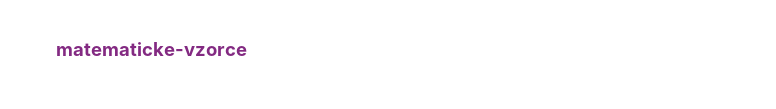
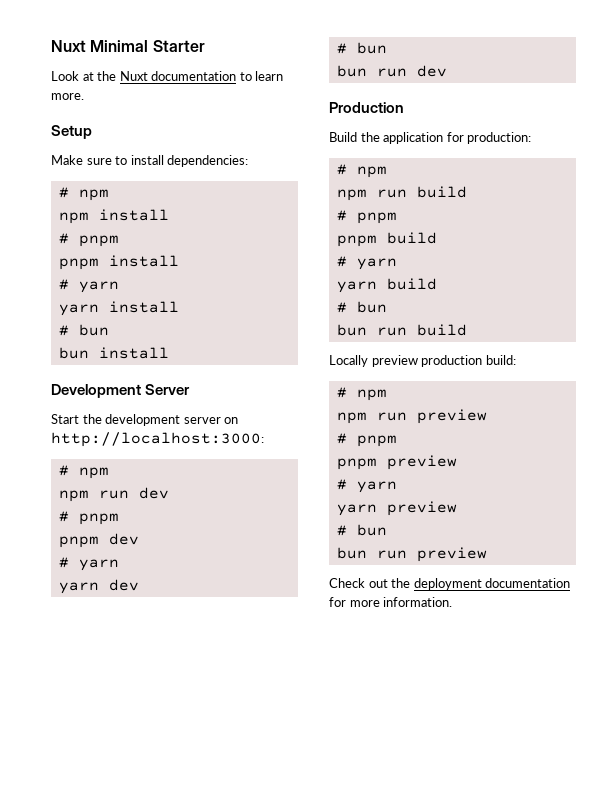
[56,42,247,56] matematicke-vzorce -> [51,40,205,52] [51,71,284,81] [51,93,84,100] [51,125,92,139] [51,155,249,167] [58,187,109,201] [58,209,169,224] [58,233,119,247] [58,255,179,270] [58,279,119,293] [58,301,179,316] [58,324,109,336] [58,347,169,359] [51,384,191,398] [51,414,239,426] [51,432,264,447] [58,465,109,479] [58,487,169,502] [58,511,119,525] [58,533,139,548] [58,557,119,571] [58,579,139,594] [336,42,387,54] [336,65,447,77] [329,102,404,113] [329,132,532,144] [336,164,387,178] [336,186,467,201] [336,210,397,224] [336,232,437,247] [336,256,397,270] [336,278,437,293] [336,301,387,313] [336,324,467,336] [329,355,516,367] [336,387,387,401] [336,409,487,424] [336,433,397,447] [336,455,457,470] [336,479,397,493] [336,501,457,516] [336,524,387,536] [336,547,487,562] [329,578,571,590] [329,597,453,607] Nuxt Minimal Starter // Look at the Nuxt documentation to learn more. // Setup // Make sure to install dependencies: // # npm // npm install // # pnpm // pnpm install // # yarn // yarn install // # bun // bun install // Development Server // Start the development server on http://localhost:3000: // # npm // npm run dev // # pnpm // pnpm dev // # yarn // yarn dev // # bun // bun run dev // Production // Build the application for production: // # npm // npm run build // # pnpm // pnpm build // # yarn // yarn build // # bun // bun run build // Locally preview production build: // # npm // npm run preview // # pnpm // pnpm preview // # yarn // yarn preview // # bun // bun run preview // Check out the deployment documentation for more information.

